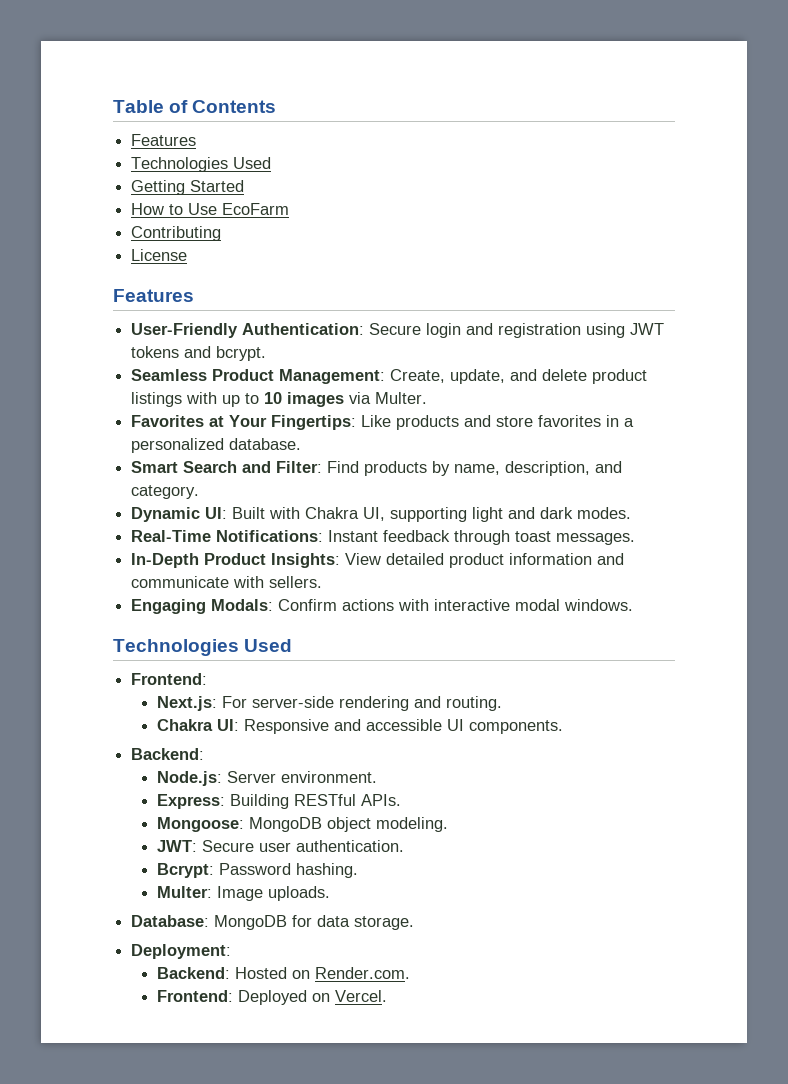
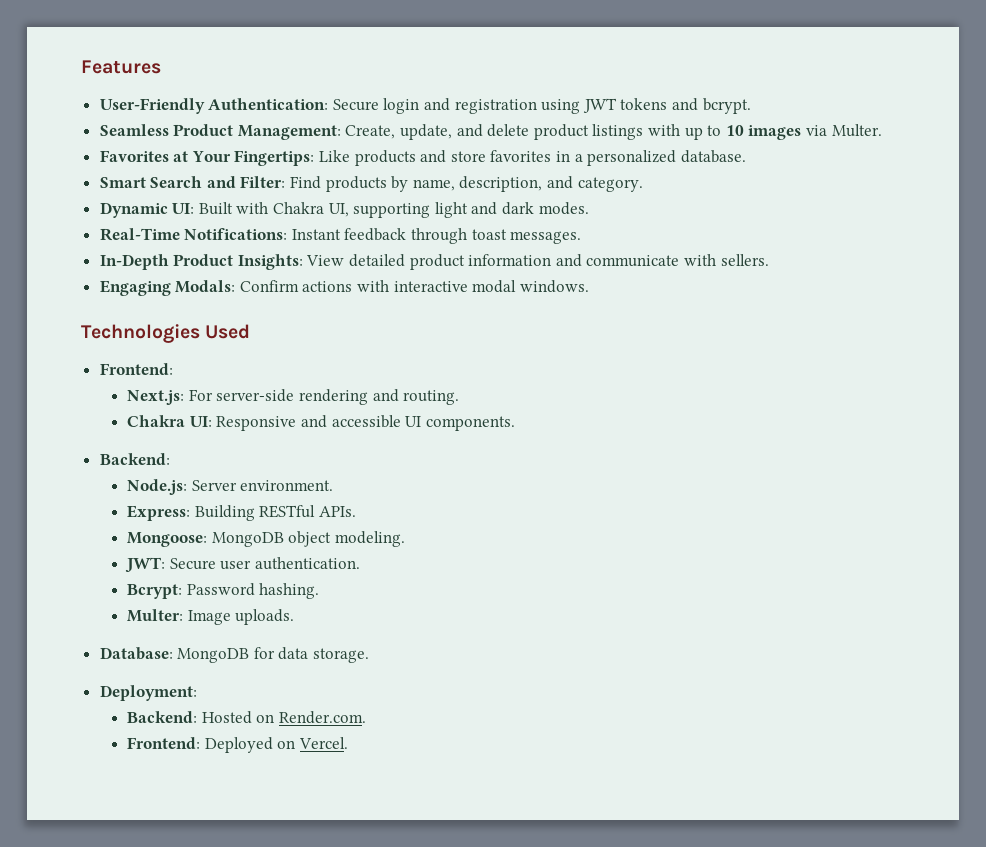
[113,100,277,113] [131,134,197,146] [131,157,272,172] [131,180,245,195] [131,203,290,215] [131,226,222,241] [131,249,188,261] Table of Contents // Features // Technologies Used // Getting Started // How to Use EcoFarm // Contributing // License // -> (81, 67) none

